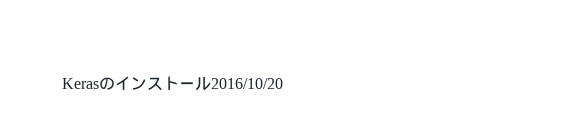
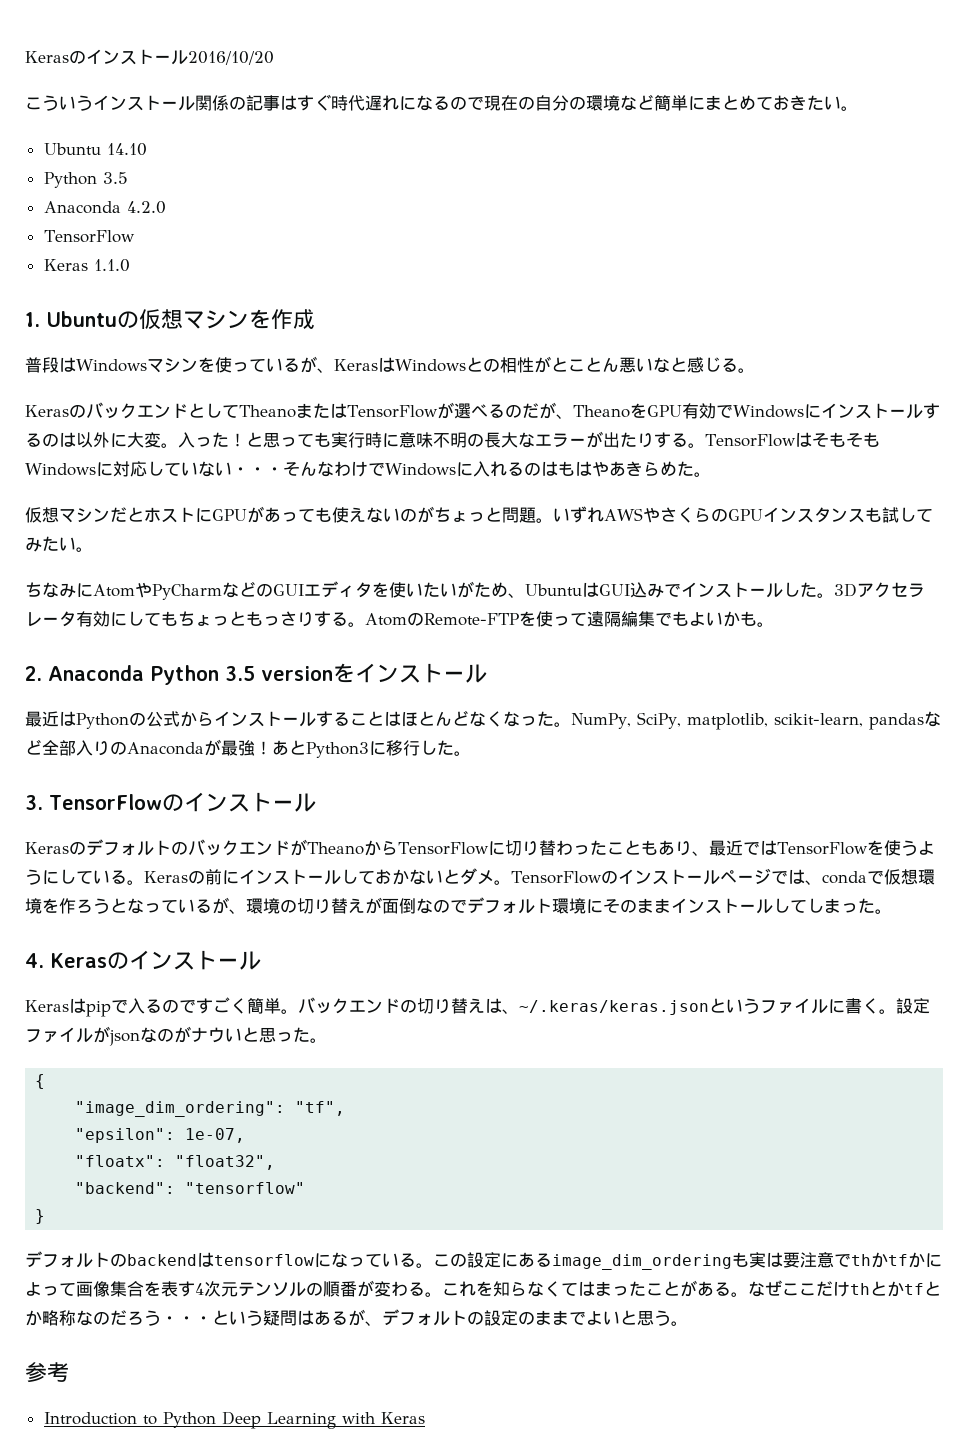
(283, 83) none -> [25,94,858,111] [43,143,147,156] [43,172,128,188] [43,201,166,214] [43,230,135,243] [43,259,130,272] [25,309,315,330] [25,356,755,373] [25,402,940,419] [25,431,880,448] [25,461,711,477] [25,506,933,523] [25,536,93,552] [25,581,925,600] [25,611,774,627] [25,663,487,685] [25,710,941,730] [25,739,471,758] [25,792,316,812] [25,839,935,856] [25,868,935,885] [25,897,892,914] [25,950,261,970] [25,997,930,1017] [25,1026,327,1046] [35,1074,46,1089] [75,1101,346,1117] [75,1128,246,1143] [75,1155,276,1170] [75,1182,306,1194] [35,1209,46,1224] [25,1251,942,1270] [25,1280,941,1297] [25,1309,688,1326] [25,1362,69,1383] [43,1411,425,1429] // こういうインストール関係の記事はすぐ時代遅れになるので現在の自分の環境など簡単にまとめておきたい。 // Ubuntu 14.10 // Python 3.5 // Anaconda 4.2.0 // TensorFlow // Keras 1.1.0 // 1. Ubuntuの仮想マシンを作成 // 普段はWindowsマシンを使っているが、KerasはWindowsとの相性がとことん悪いなと感じる。 // KerasのバックエンドとしてTheanoまたはTensorFlowが選べるのだが、TheanoをGPU有効でWindowsにインストールするのは以外に大変。入った！と思っても実行時に意味不明の長大なエラーが出たりする。TensorFlowはそもそもWindowsに対応していない・・・そんなわけでWindowsに入れるのはもはやあきらめた。 // 仮想マシンだとホストにGPUがあっても使えないのがちょっと問題。いずれAWSやさくらのGPUインスタンスも試してみたい。 // ちなみにAtomやPyCharmなどのGUIエディタを使いたいがため、UbuntuはGUI込みでインストールした。3Dアクセラレータ有効にしてもちょっともっさりする。AtomのRemote-FTPを使って遠隔編集でもよいかも。 // 2. Anaconda Python 3.5 versionをインストール // 最近はPythonの公式からインストールすることはほとんどなくなった。NumPy, SciPy, matplotlib, scikit-learn, pandasなど全部入りのAnacondaが最強！あとPython3に移行した。 // 3. TensorFlowのインストール // KerasのデフォルトのバックエンドがTheanoからTensorFlowに切り替わったこともあり、最近ではTensorFlowを使うようにしている。Kerasの前にインストールしておかないとダメ。TensorFlowのインストールページでは、condaで仮想環境を作ろうとなっているが、環境の切り替えが面倒なのでデフォルト環境にそのままインストールしてしまった。 // 4. Kerasのインストール // Kerasはpipで入るのですごく簡単。バックエンドの切り替えは、~/.keras/keras.jsonというファイルに書く。設定ファイルがjsonなのがナウいと思った。 // { // "image_dim_ordering": "tf", // "epsilon": 1e-07, // "floatx": "float32", // "backend": "tensorflow" // } // デフォルトのbackendはtensorflowになっている。この設定にあるimage_dim_orderingも実は要注意でthかtfかによって画像集合を表す4次元テンソルの順番が変わる。これを知らなくてはまったことがある。なぜここだけthとかtfとか略称なのだろう・・・という疑問はあるが、デフォルトの設定のままでよいと思う。 // 参考 // Introduction to Python Deep Learning with Keras

